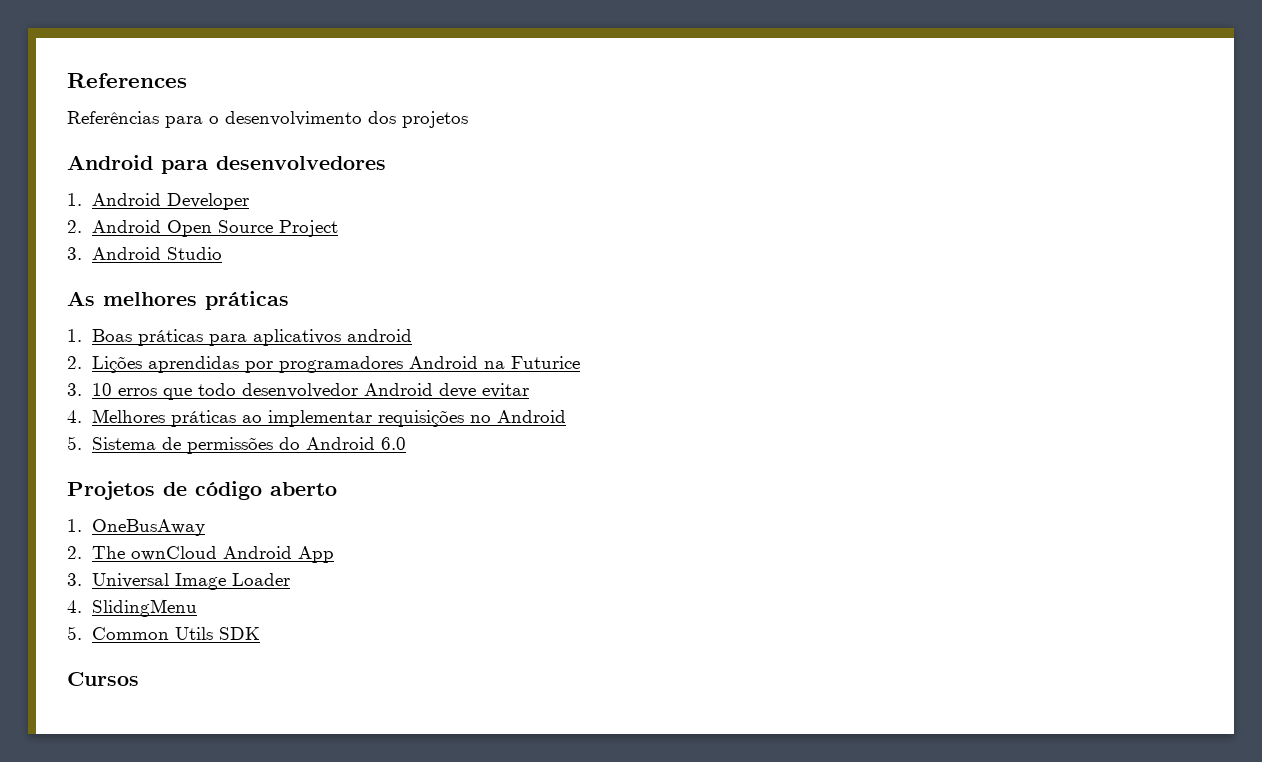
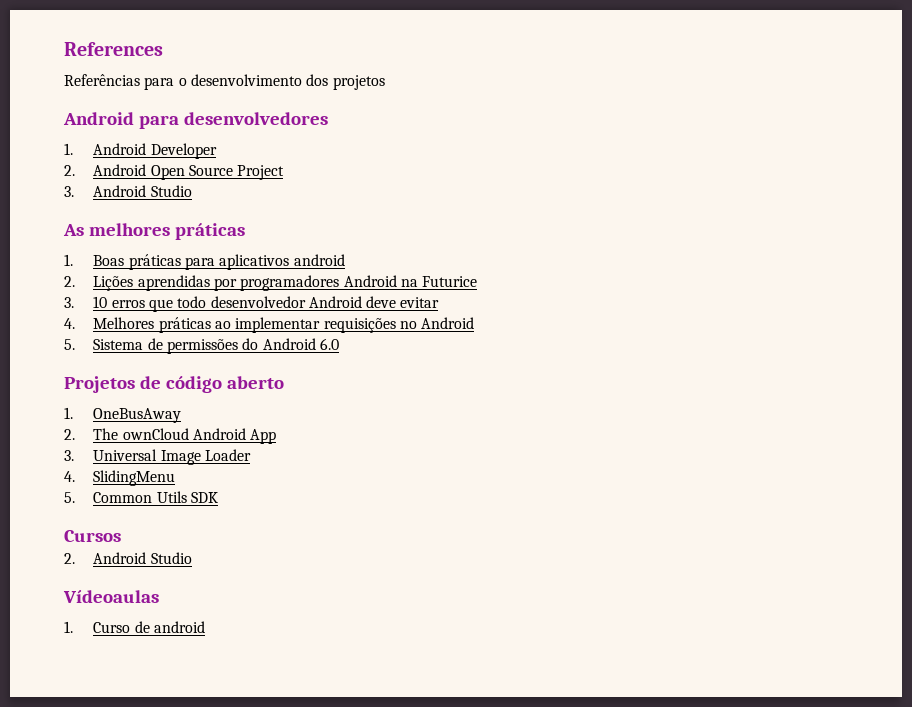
(139, 679) none -> [64,552,192,564] [63,590,159,603] [64,621,205,633] // 2. Android Studio // Vídeoaulas // 1. Curso de android

